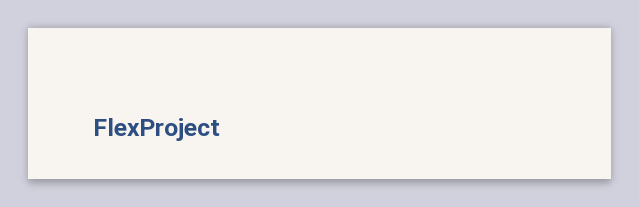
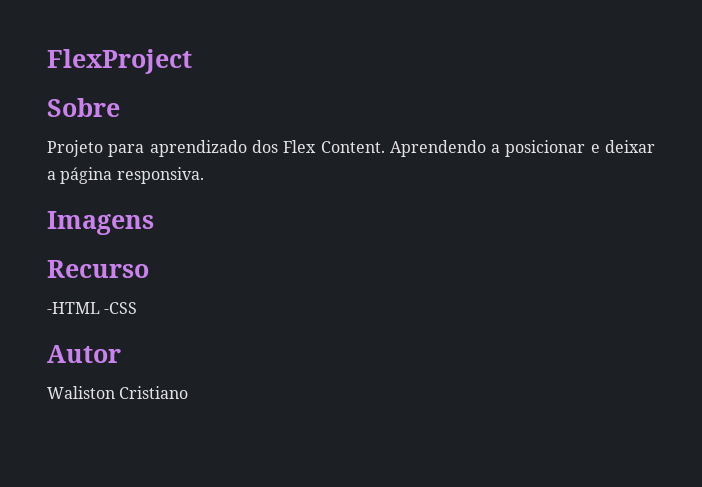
(220, 129) none -> [47,98,120,117] [47,140,655,157] [47,167,204,184] [47,211,154,235] [47,260,149,278] [47,302,138,314] [47,345,121,363] [47,386,189,399] // Sobre // Projeto para aprendizado dos Flex Content. Aprendendo a posicionar e deixar a página responsiva. // Imagens // Recurso // -HTML -CSS // Autor // Waliston Cristiano

